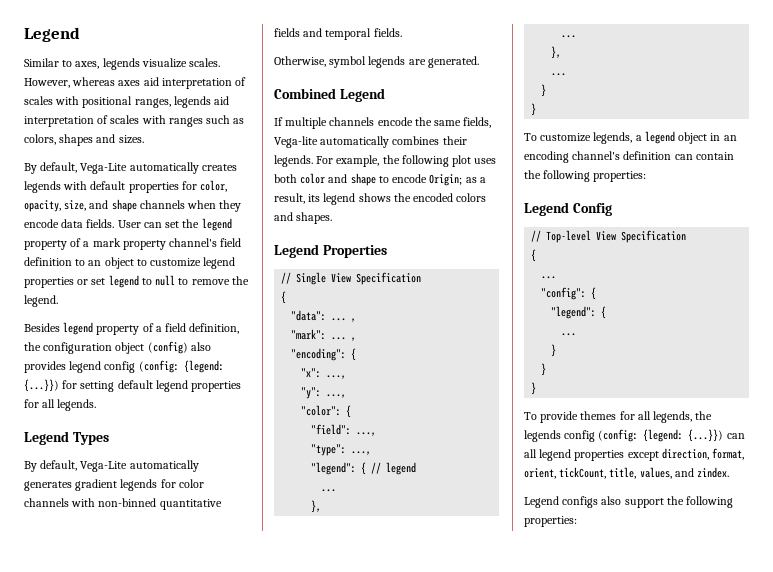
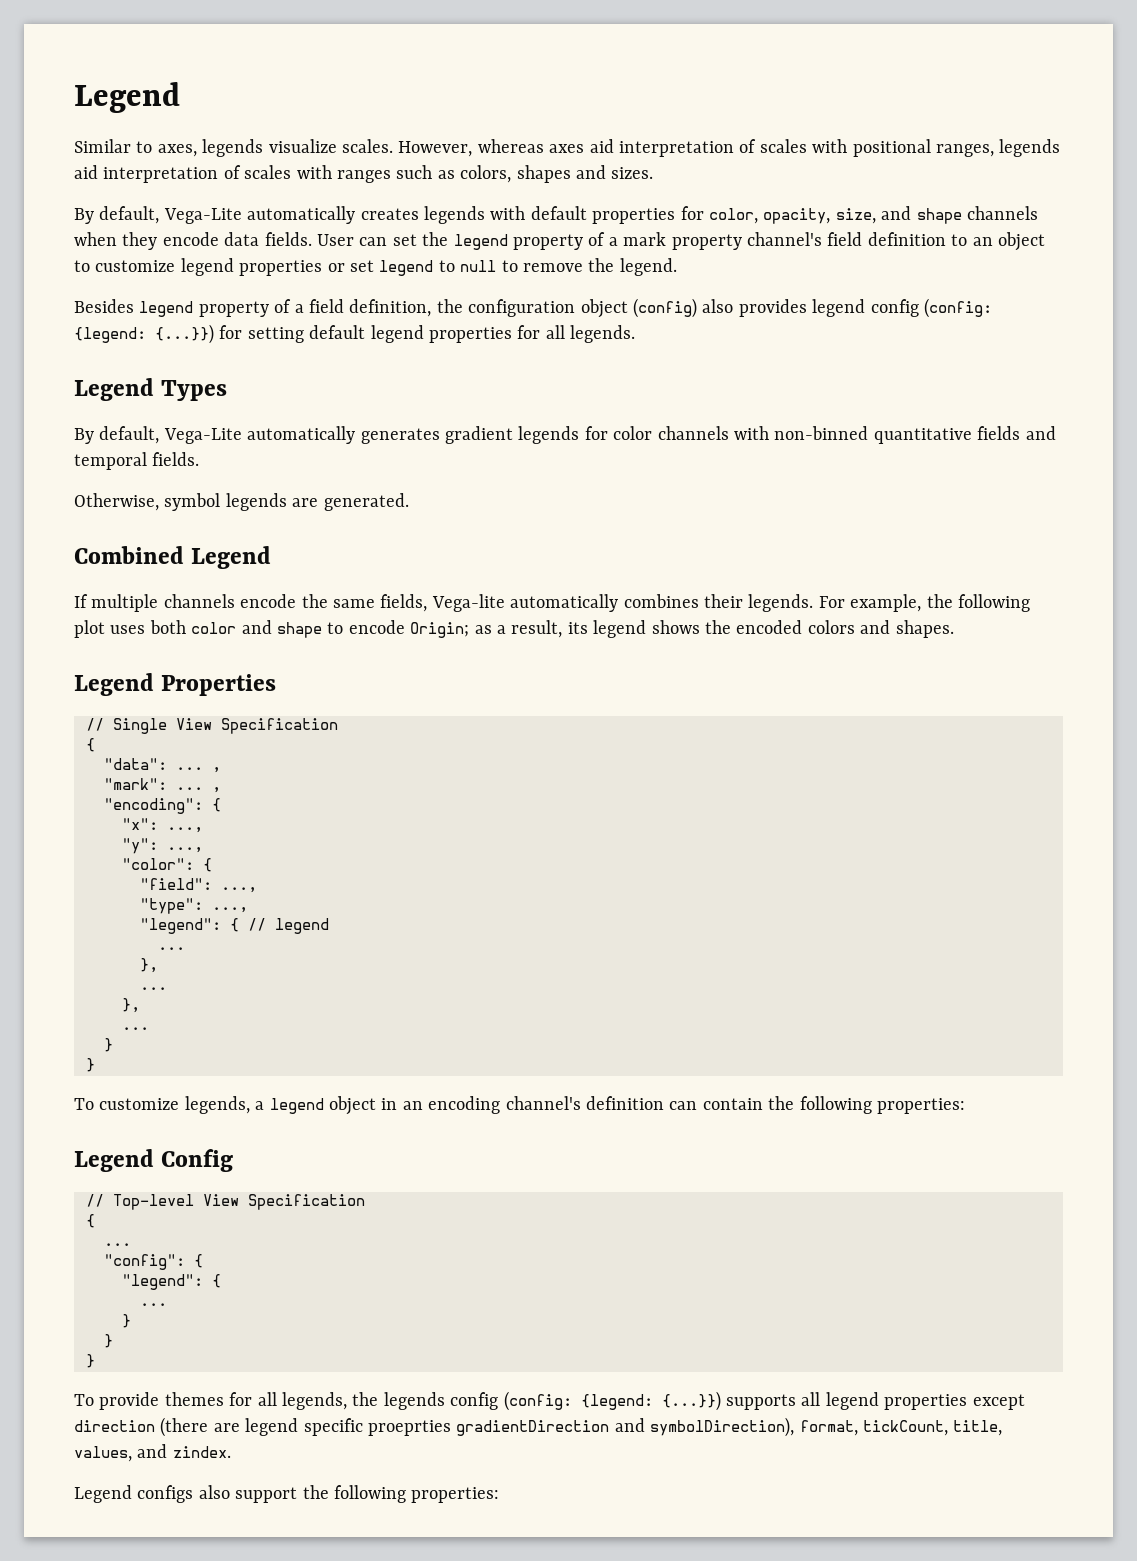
[726,433,745,439] can -> [725,1394,796,1410] supports
[661,448,745,460] [524,468,556,479] direction, format, orient, -> [74,1417,858,1437] direction (there are legend specific proeprties gradientDirection and symbolDirection), format,

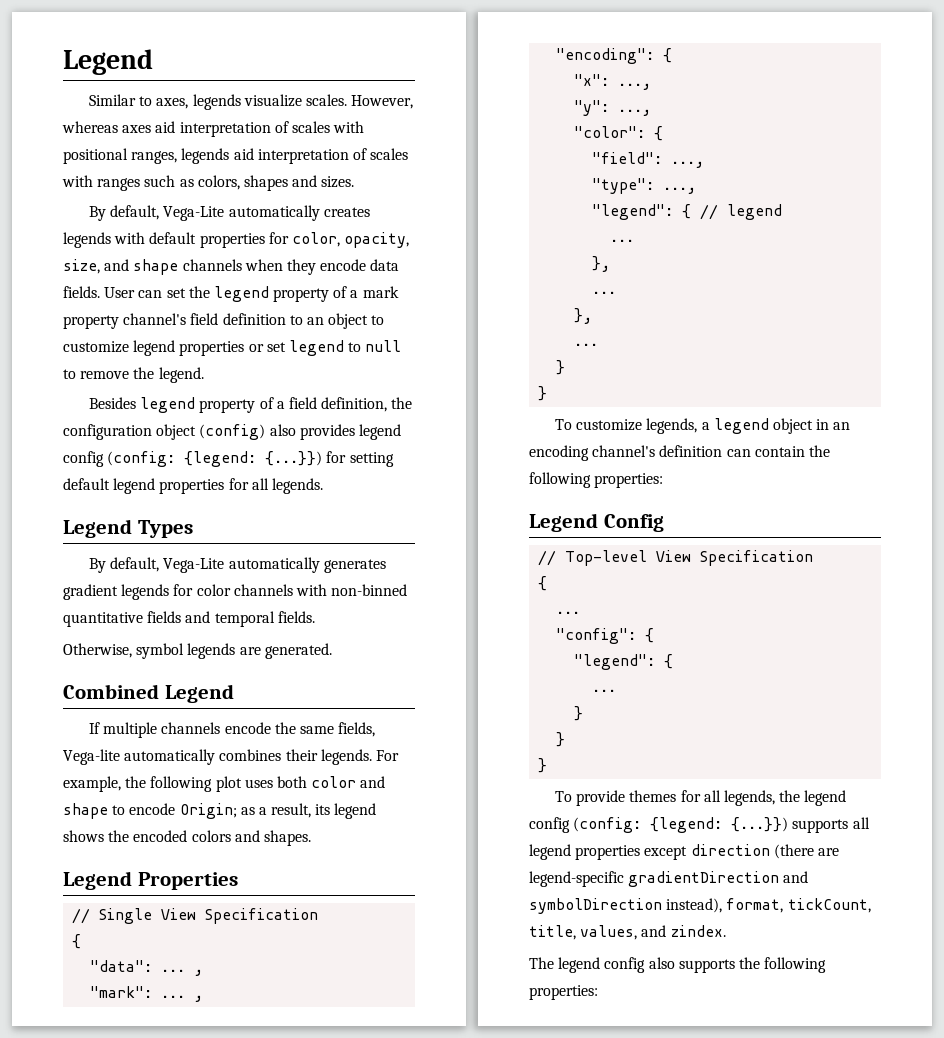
[383,1392,445,1410] legends -> [804,790,847,806] legend
[245,1417,795,1437] legend specific proeprties gradientDirection and symbolDirection), -> [529,871,809,887] [529,898,723,914] legend-specific gradientDirection and symbolDirection instead),
[74,1485,298,1503] Legend configs also support -> [529,957,735,973] The legend config also supports

